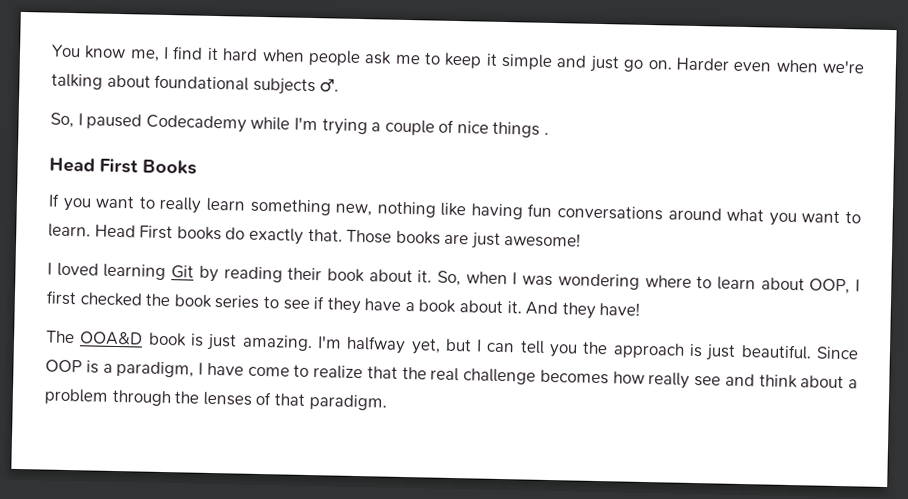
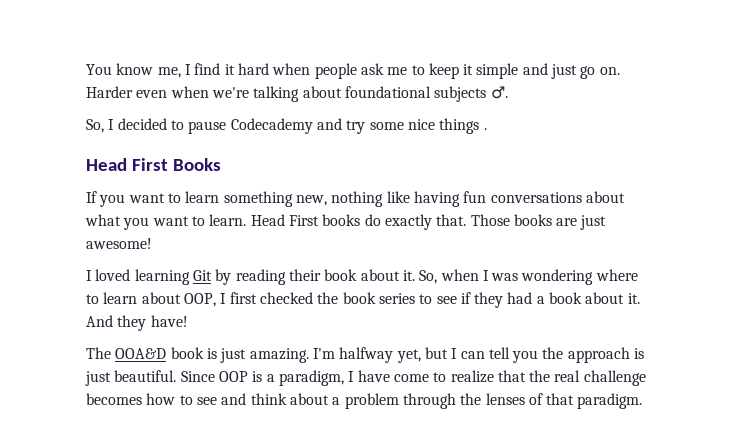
[86,113,455,136] paused Codecademy while I'm trying a couple of -> [117,118,404,134] decided to pause Codecademy and try some
[159,196,203,214] really -> (181, 198) none
[667,207,722,221] around -> [585,191,625,203] about
[364,298,402,311] have -> [507,292,533,304] had
[648,372,691,389] really -> [179,395,193,405] to

